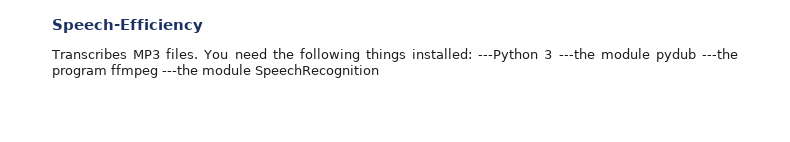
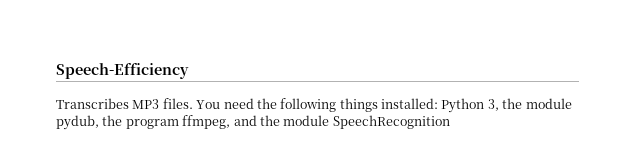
[478,48,739,62] [52,64,198,78] ---Python 3 ---the module pydub ---the program ffmpeg ---the -> [441,98,572,113] [56,115,280,130] Python 3, the module pydub, the program ffmpeg, and the

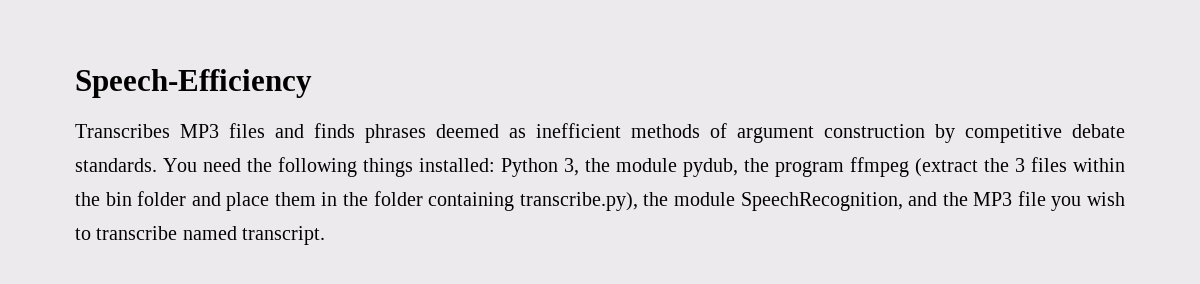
[162,98,193,109] files. -> [229,123,1125,143] [75,158,157,172] files and finds phrases deemed as inefficient methods of argument construction by competitive debate standards.
[182,115,450,129] ffmpeg, and the module SpeechRecognition -> [850,157,1125,177] [75,191,1125,211] [75,226,326,245] ffmpeg (extract the 3 files within the bin folder and place them in the folder containing transcribe.py), the module SpeechRecognition, and the MP3 file you wish to transcribe named transcript.

